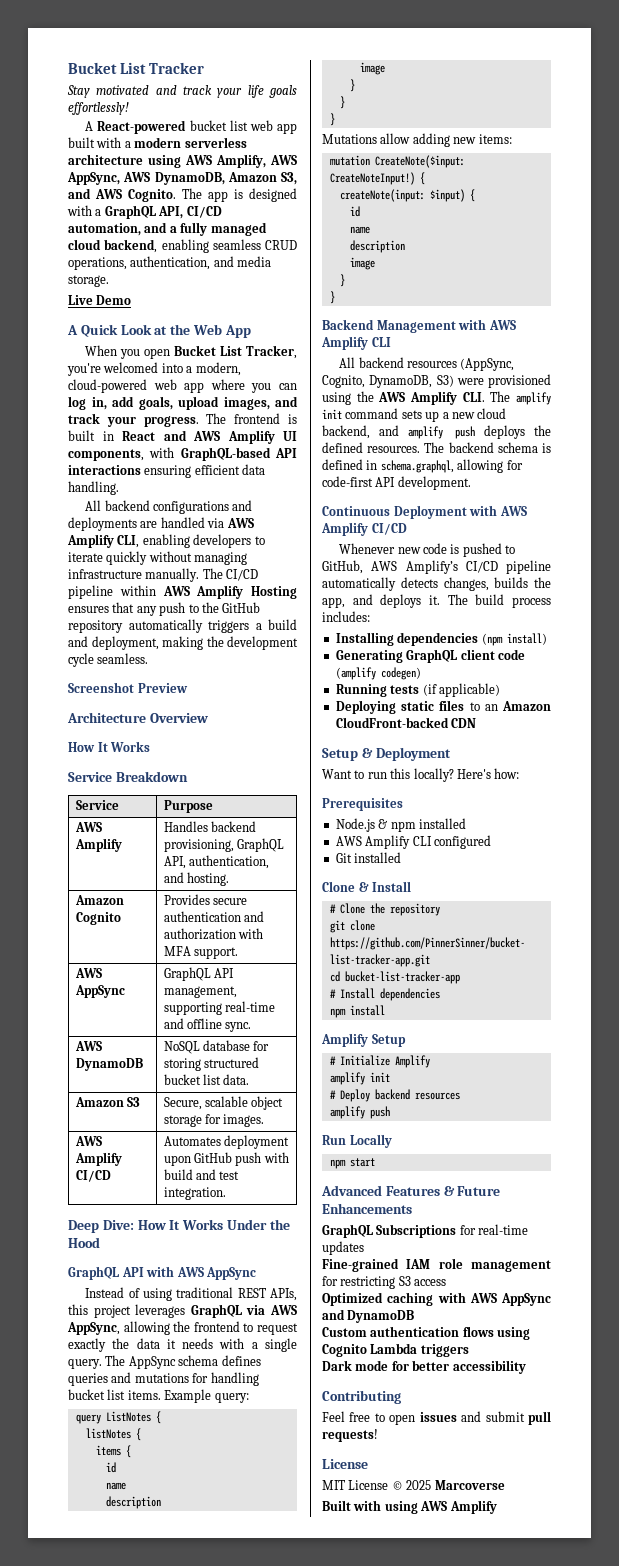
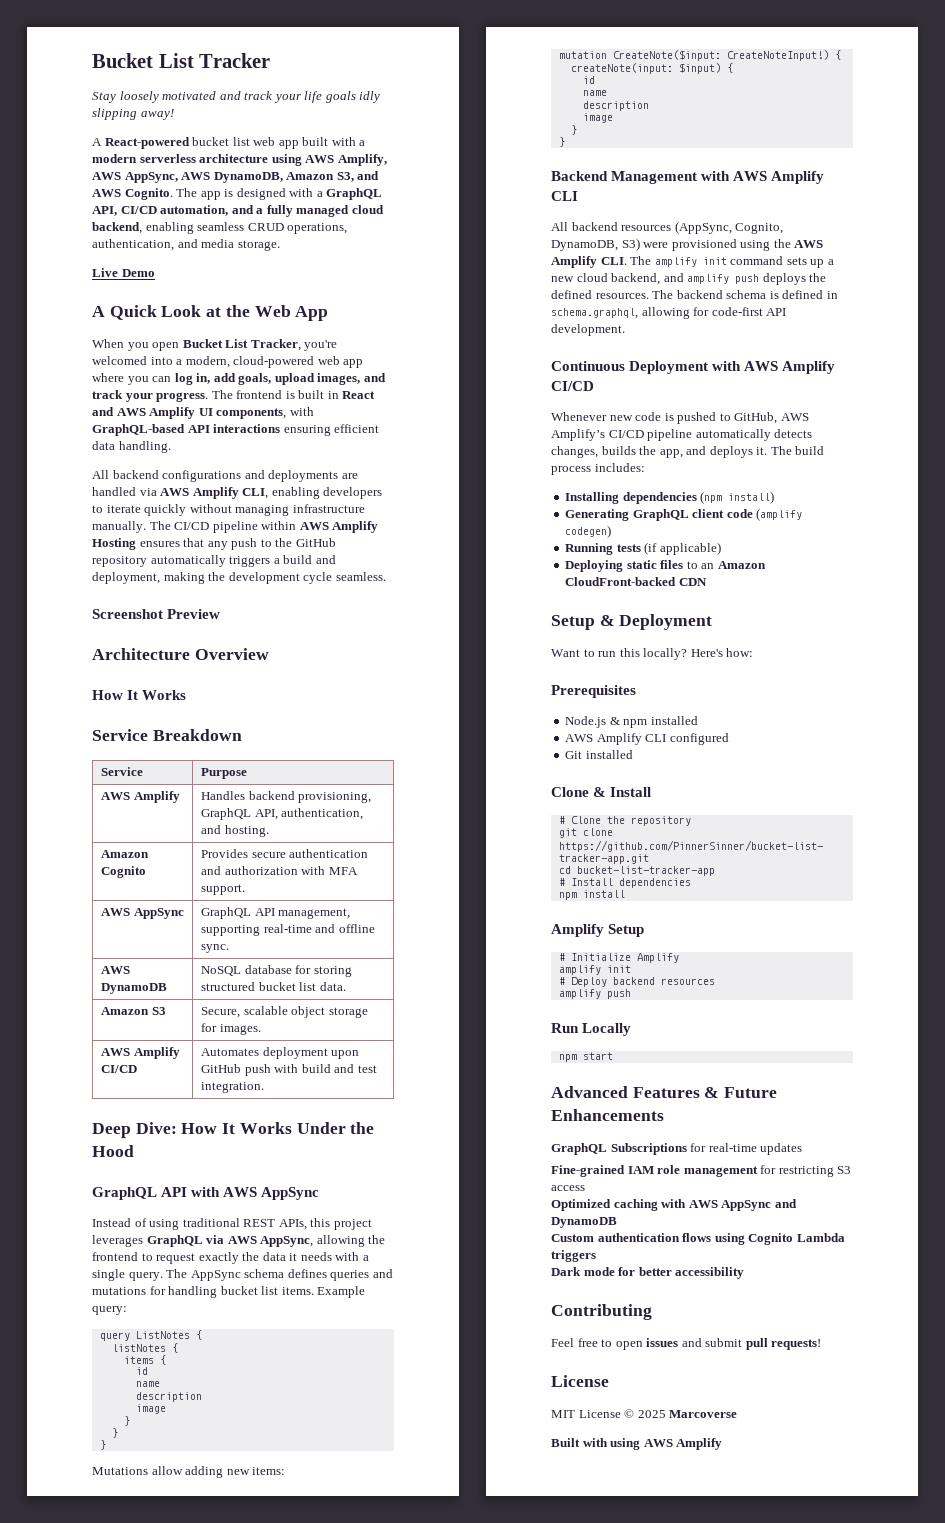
(90, 91) none -> [119,91,159,103] loosely
[68,102,129,115] effortlessly! -> [359,91,381,103] [92,108,174,120] idly slipping away!

